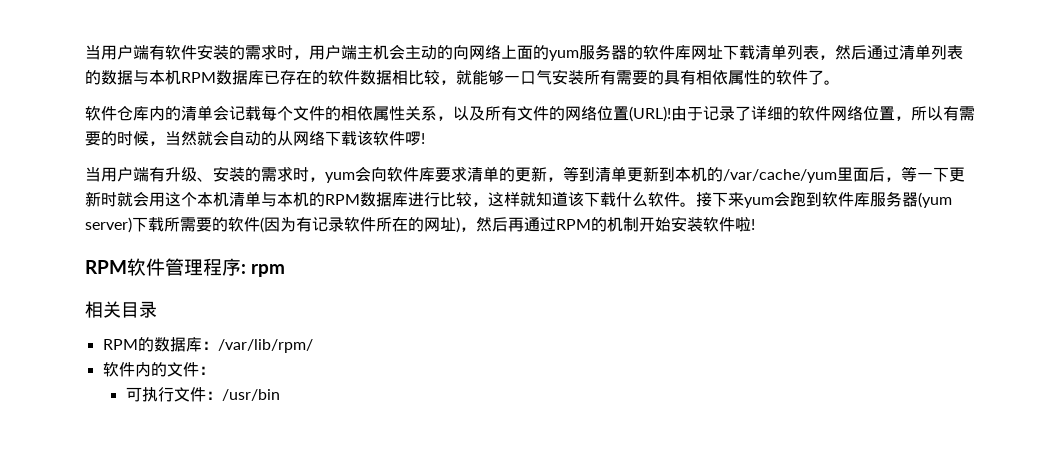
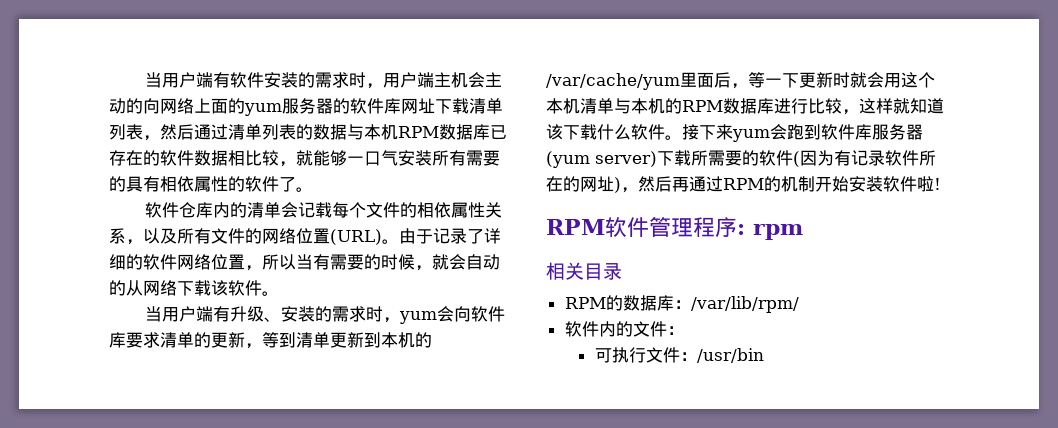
[629,106,671,122] (URL)! -> [330,229,399,245] (URL)。
(943, 113) none -> [296,254,313,270] 当
[165,131,197,146] 当然 -> (432, 268) none
[405,131,425,146] 啰! -> [262,291,279,296] 。

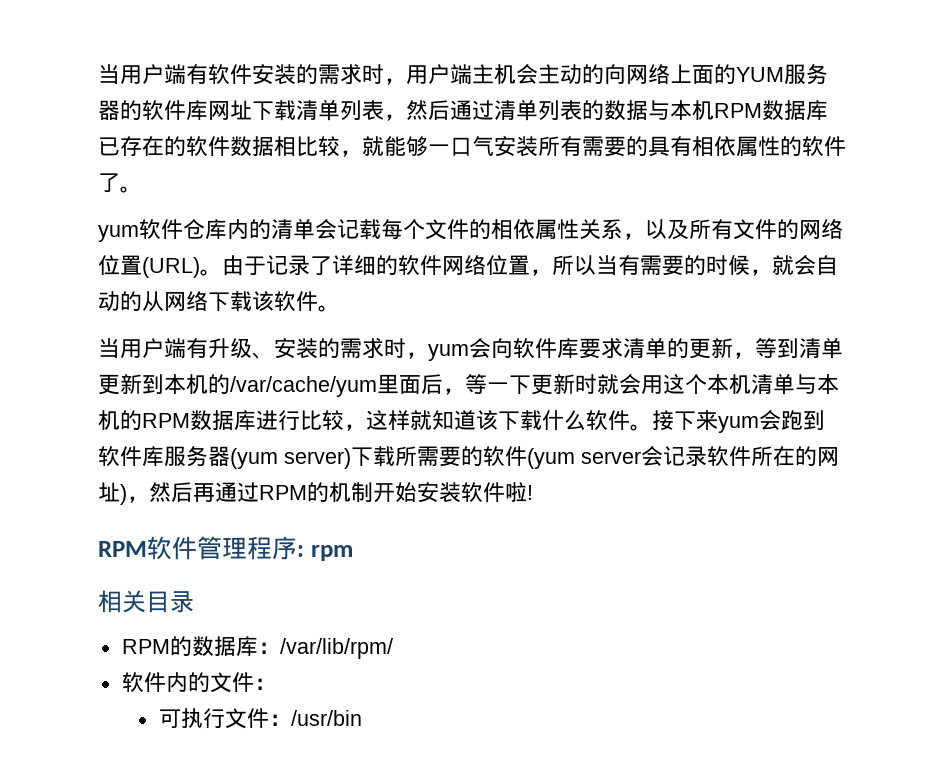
[244,103,282,116] yum -> [736,67,784,82] YUM
(313, 189) none -> [98,225,139,242] yum
[793,150,851,167] (因为有 -> [527,446,663,469] (yum server会

